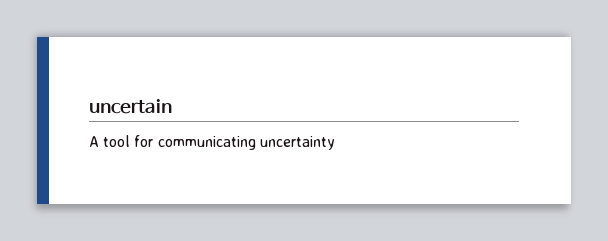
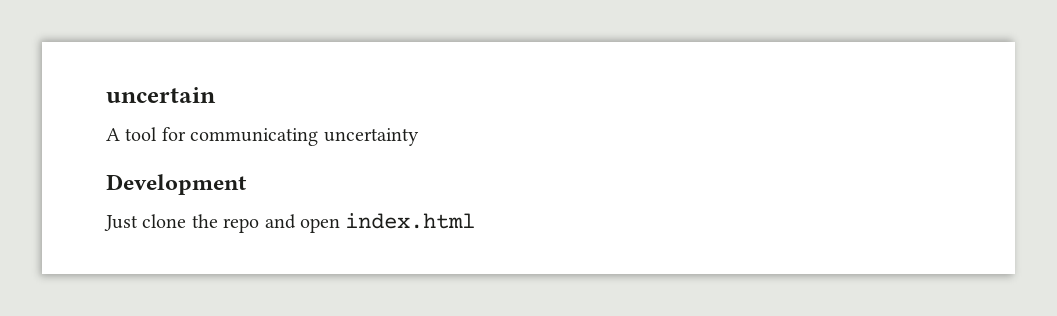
(335, 143) none -> [106,174,247,195] [104,213,476,233] // Development // Just clone the repo and open index.html

